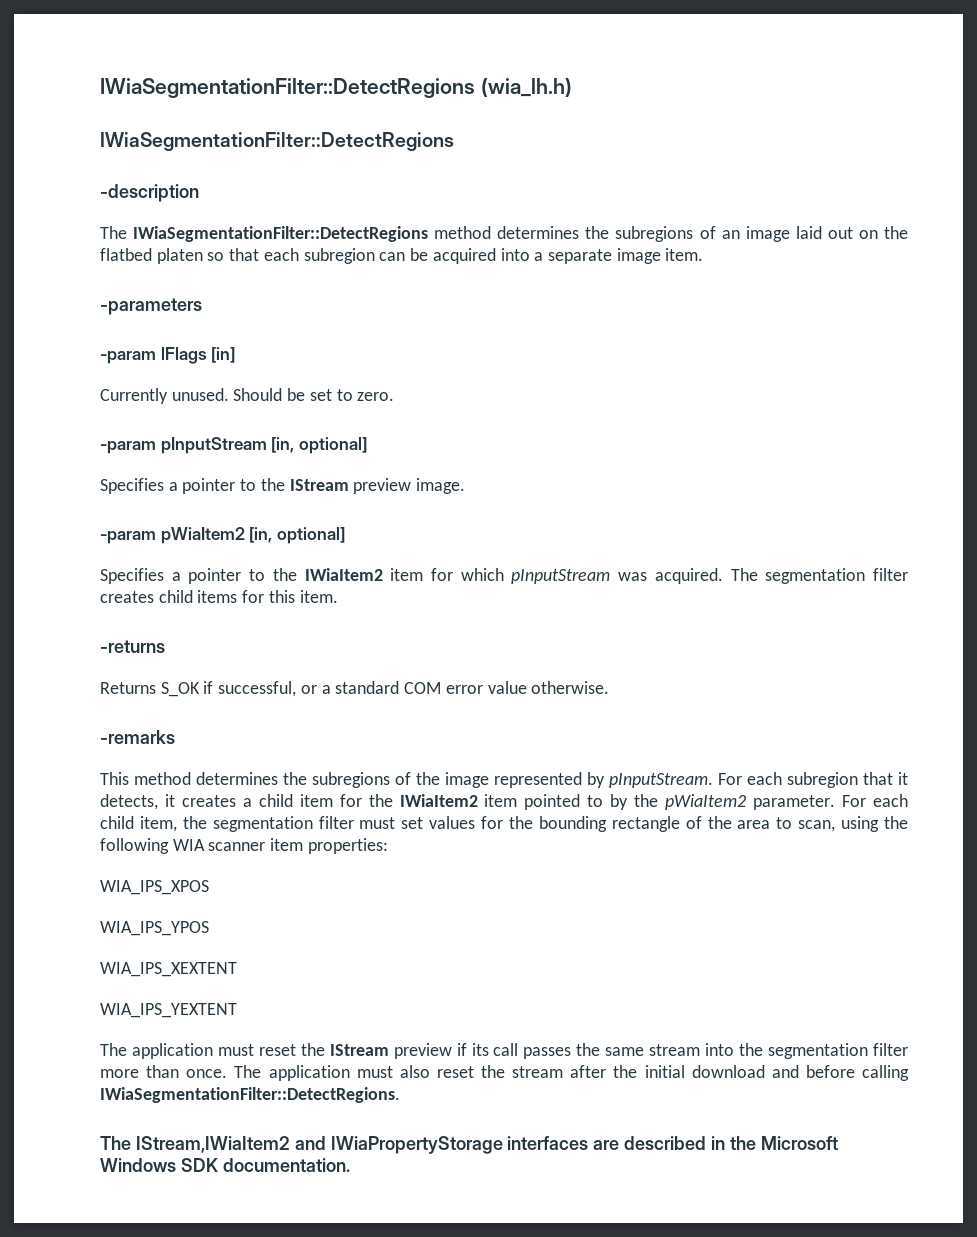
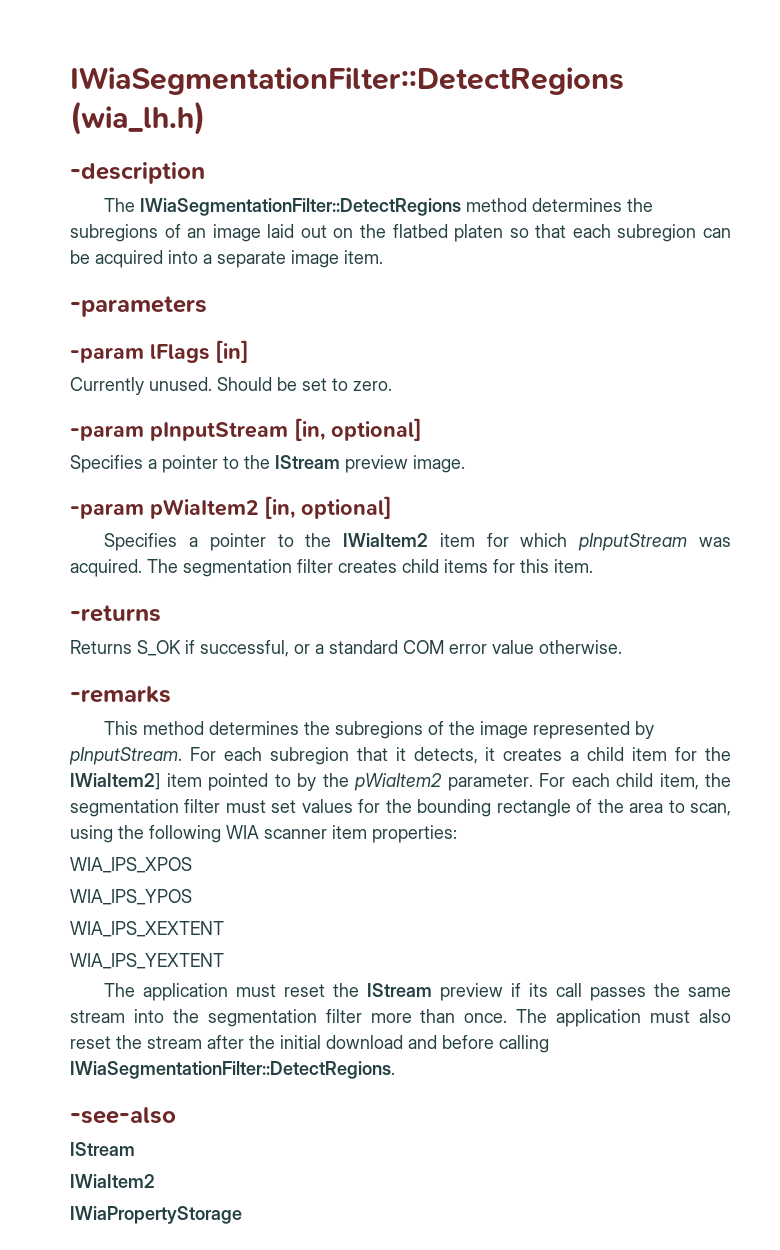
[100,132,454,151] // IWiaSegmentationFilter::DetectRegions -> (205, 118) none
[399,794,478,807] IWiaItem2 -> [70,773,160,790] IWiaItem2]
[100,1136,838,1154] [100,1158,350,1172] The IStream,IWiaItem2 and IWiaPropertyStorage interfaces are described in the Microsoft Windows SDK documentation. -> [70,1107,176,1124] [70,1142,135,1156] [70,1174,155,1188] [70,1206,242,1224] -see-also // IStream // IWiaItem2 // IWiaPropertyStorage

